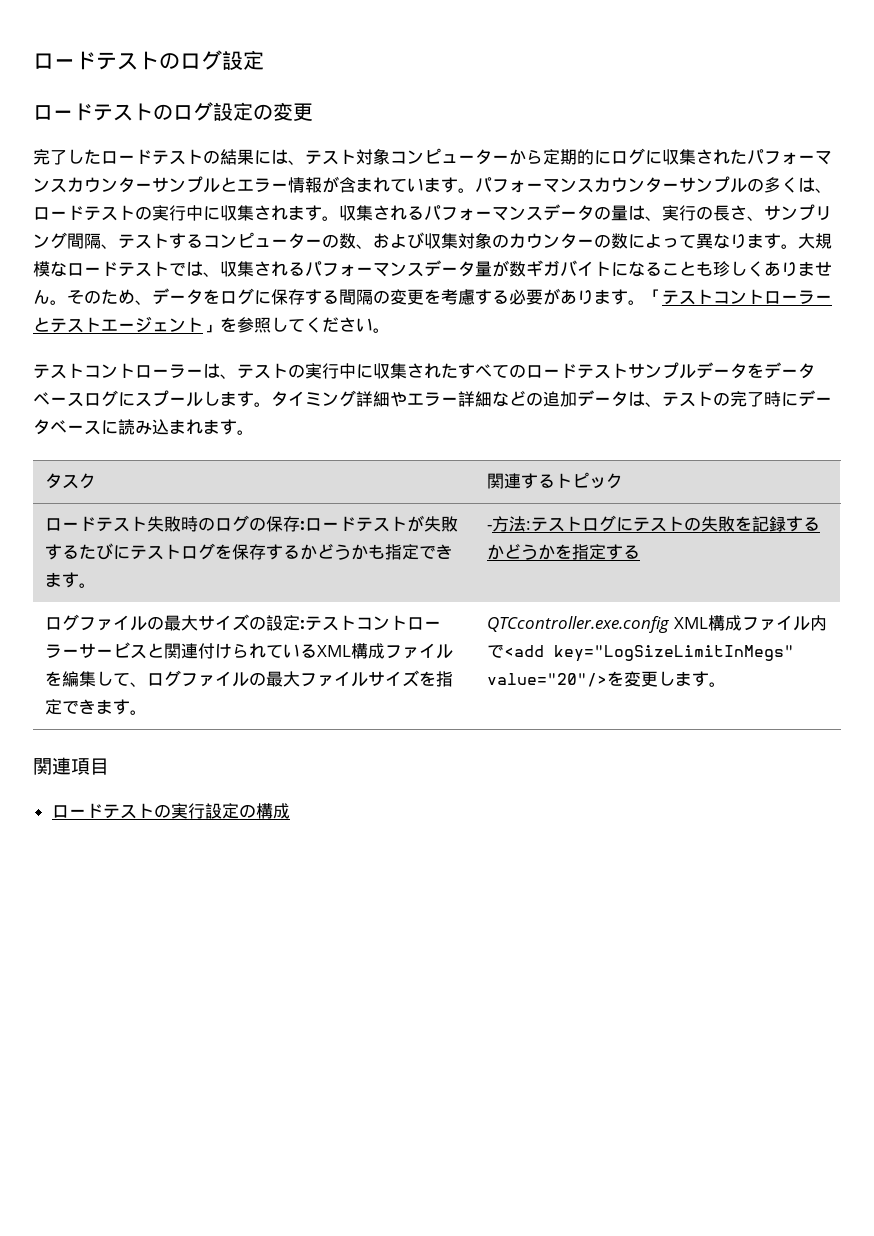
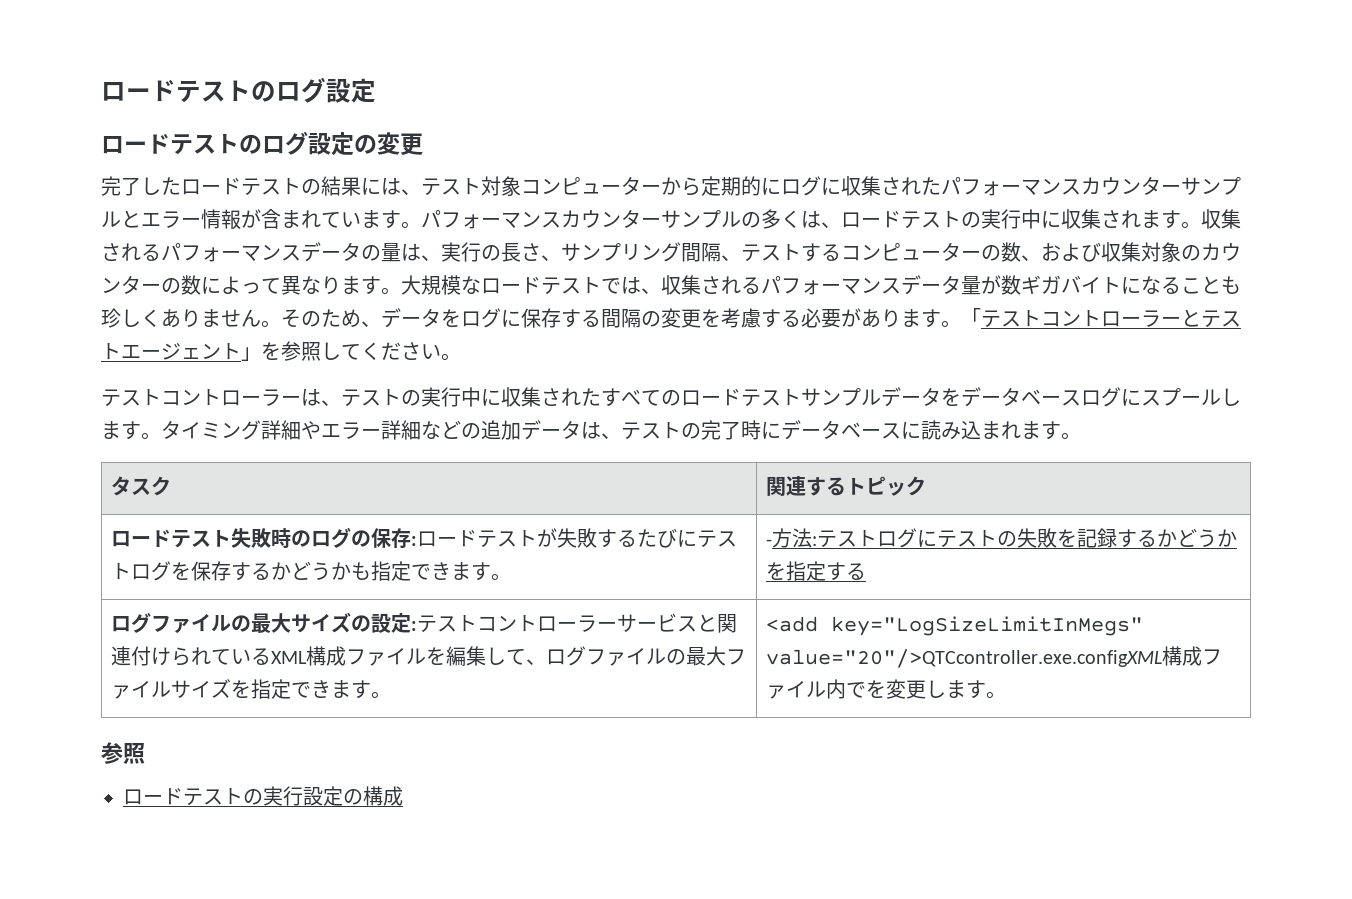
[487,616,709,633] QTCcontroller.exe.config XML -> [765,616,1143,636] [765,649,1162,668] <add key="LogSizeLimitInMegs" value="20"/>QTCcontroller.exe.configXML
[504,645,795,662] [487,673,608,687] <add key="LogSizeLimitInMegs" value="20"/> -> (866, 690) none
[33,757,109,775] 関連項目 -> [101,742,145,764] 参照

